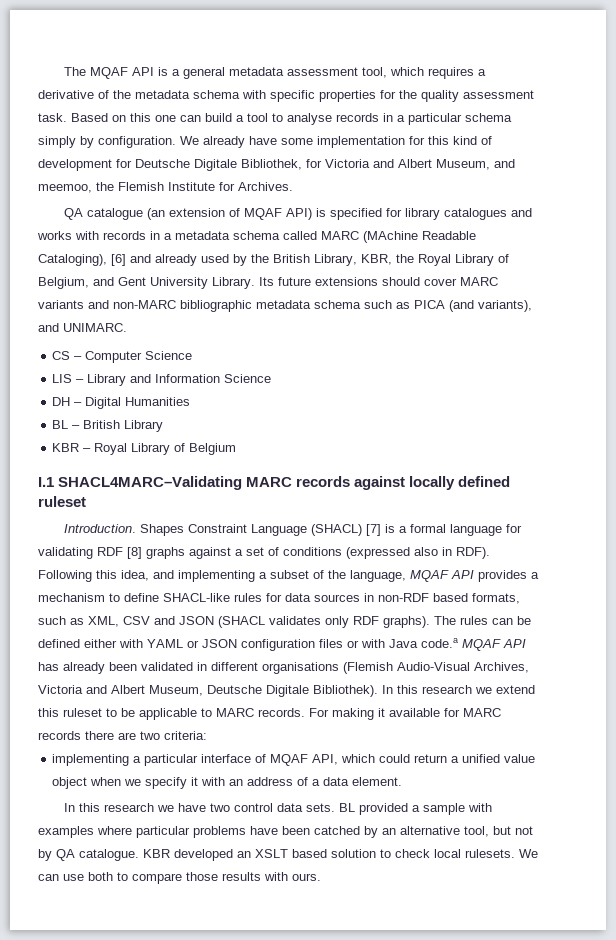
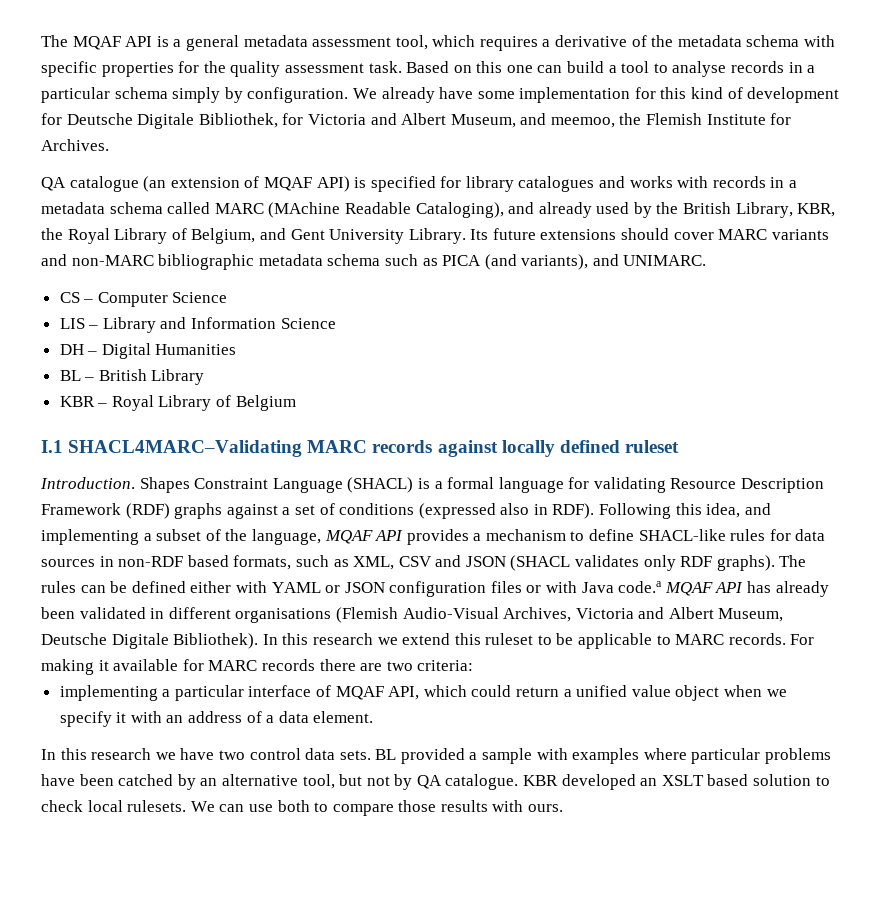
[111,254,126,266] [6] -> (504, 210) none
[366,524,382,536] [7] -> (414, 485) none
[97,547,142,559] RDF [8] -> [670,478,825,493] [41,503,170,519] Resource Description Framework (RDF)

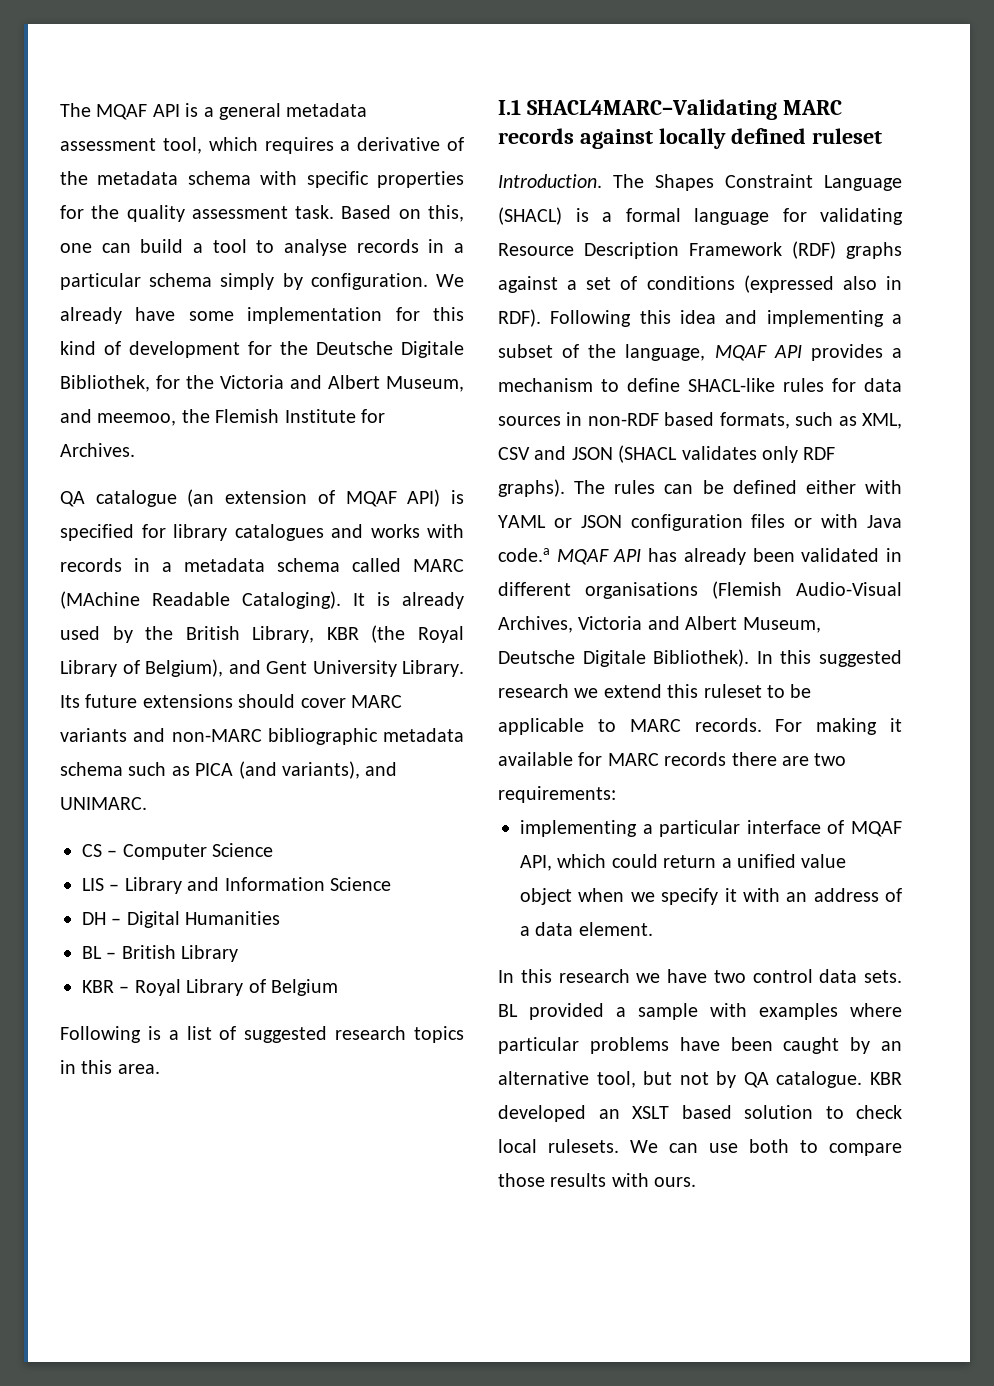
[476,61,503,73] this -> [427,205,464,222] this,
(62, 119) none -> [280,341,308,355] the
(304, 119) none -> [186,375,214,389] the
[415,202,535,218] Cataloging), and -> [242,591,390,609] Cataloging). It is
[797,203,836,217] [41,228,256,244] KBR, the Royal Library of Belgium, -> [326,625,464,643] [60,659,223,677] KBR (the Royal Library of Belgium),
(296, 403) none -> [60,1026,464,1043] [60,1060,160,1074] // Following is a list of suggested research topics in this area.
(135, 483) none -> [613,174,644,188] The
[706,503,741,518] idea, -> [680,310,716,324] idea
(309, 639) none -> [819,650,902,667] suggested
[417,660,474,671] criteria: -> [498,786,616,803] requirements:
[118,774,174,786] catched -> [783,1037,840,1054] caught

